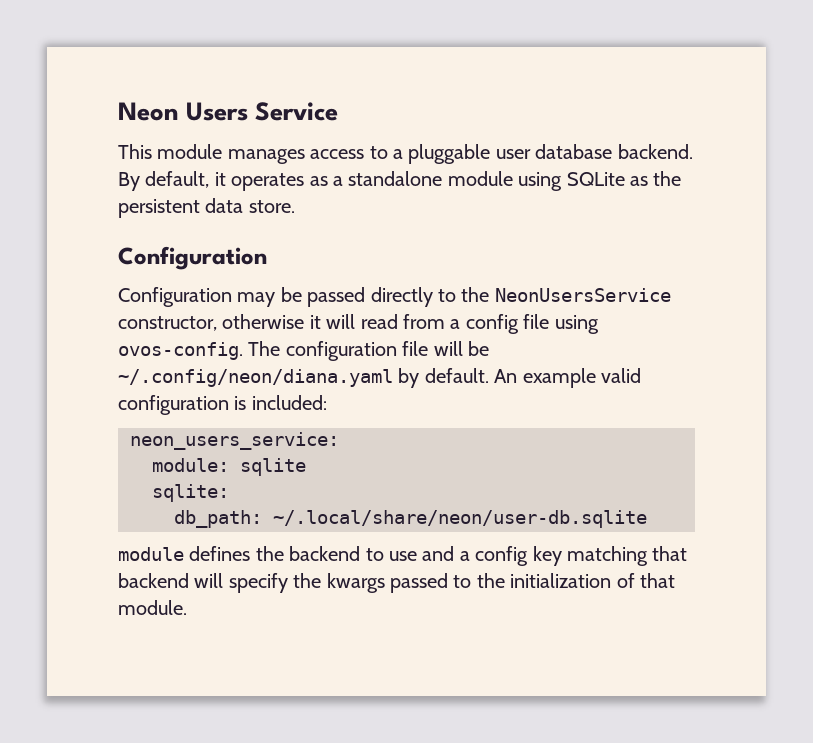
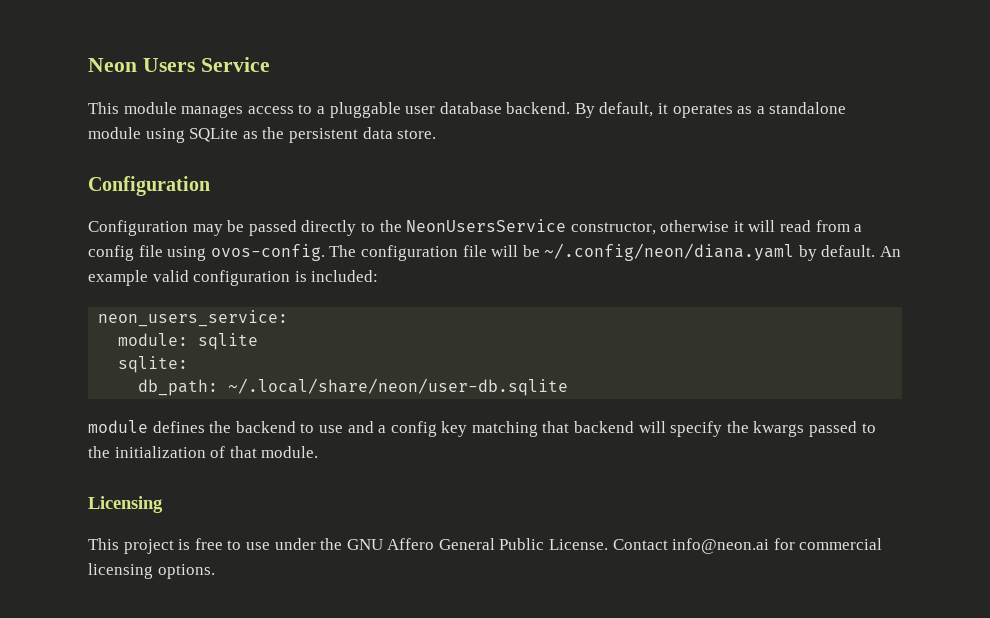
(187, 607) none -> [88,496,163,513] [88,538,883,554] [88,563,215,579] // Licensing // This project is free to use under the GNU Affero General Public License. Contact info@neon.ai for commercial licensing options.

